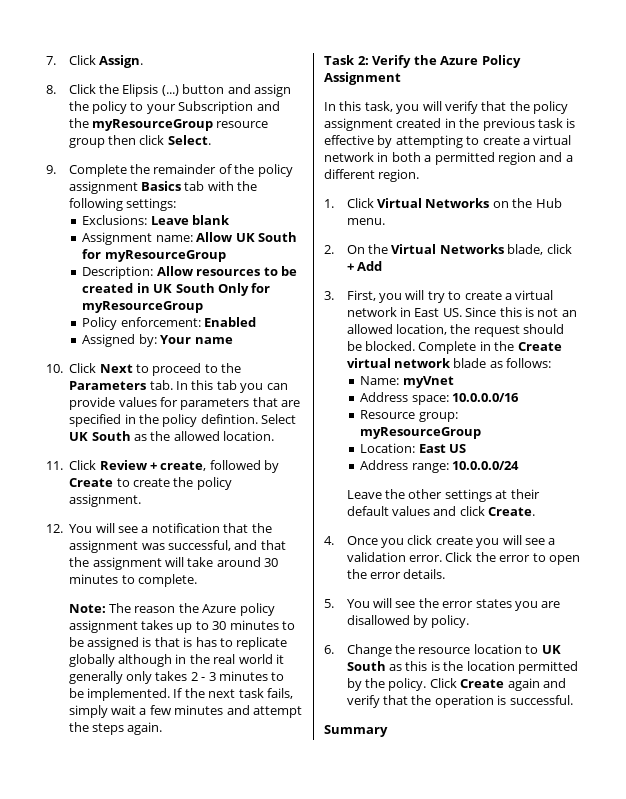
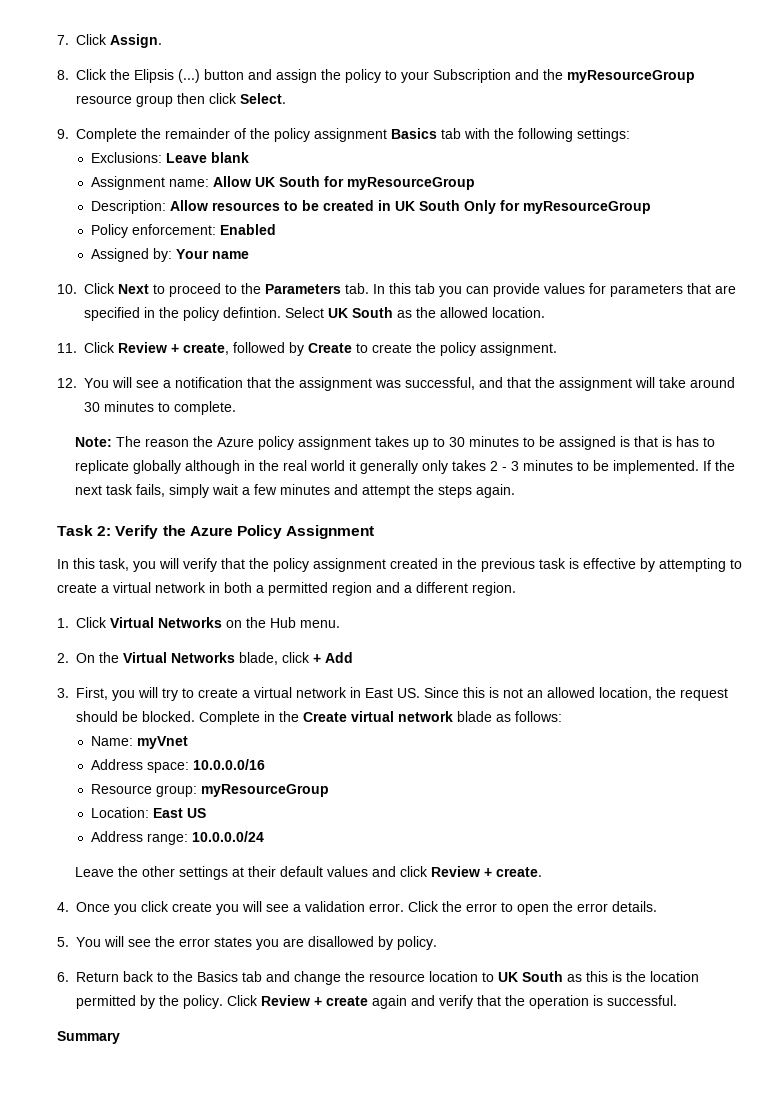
[488,507,536,516] Create. -> [431,866,543,877] Review + create.
[346,644,392,657] Change -> [76,971,341,985] Return back to the Basics tab and change
[460,679,505,688] Create -> [261,995,368,1006] Review + create

